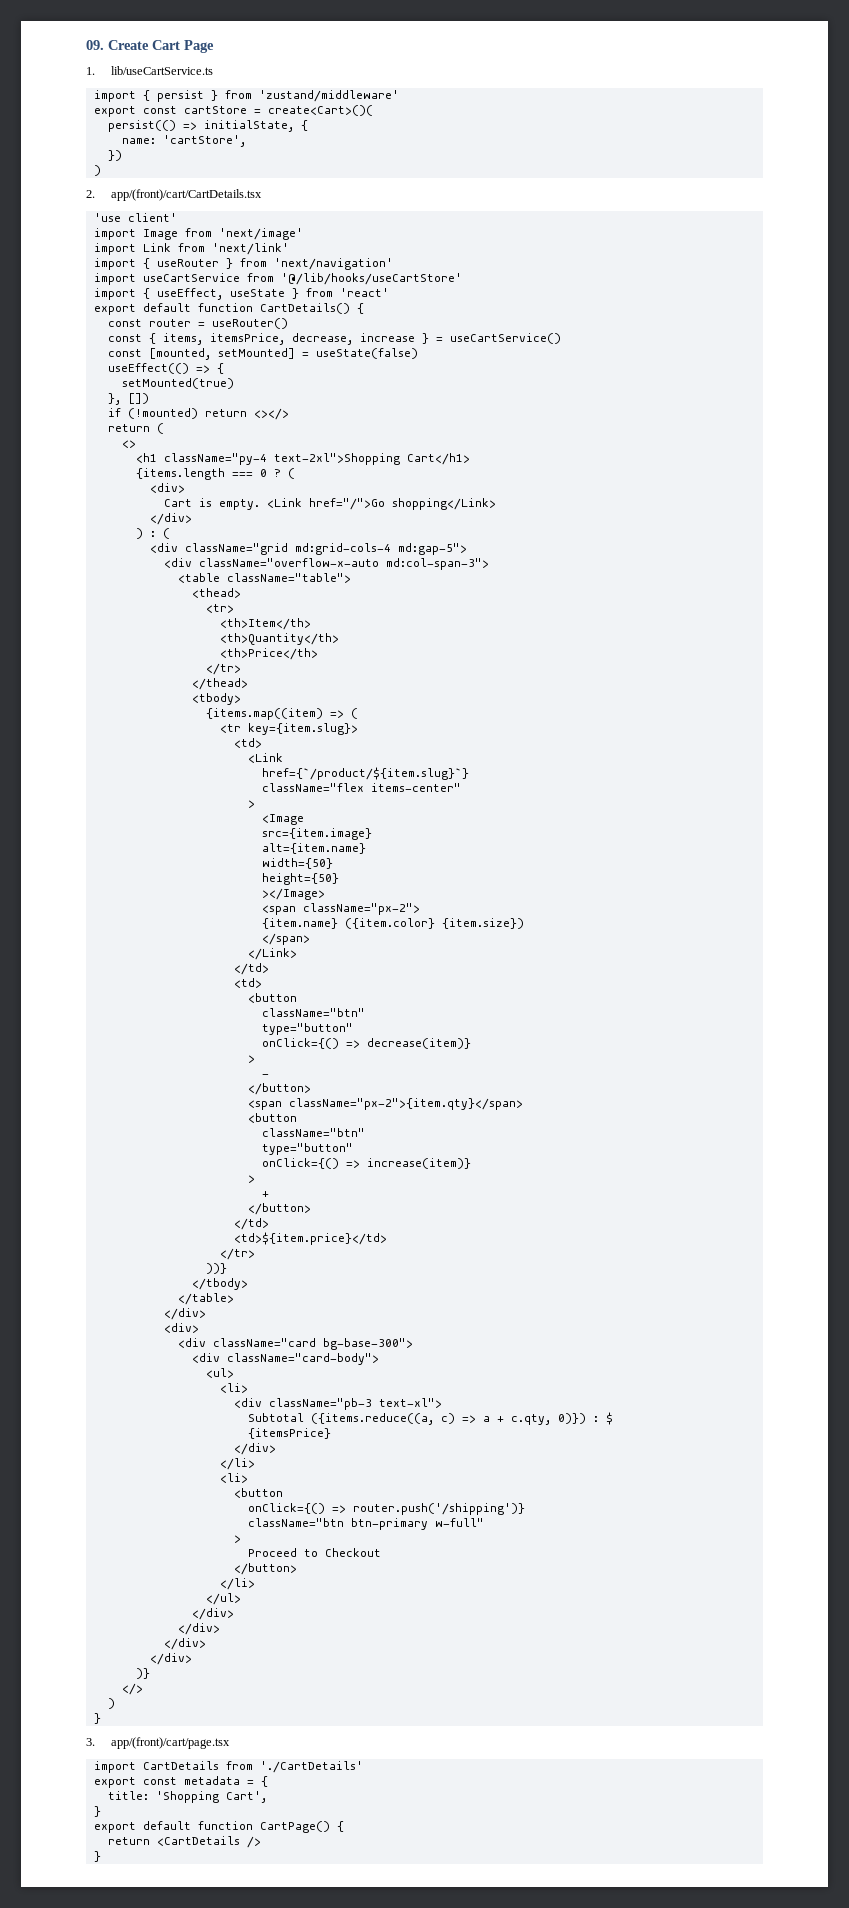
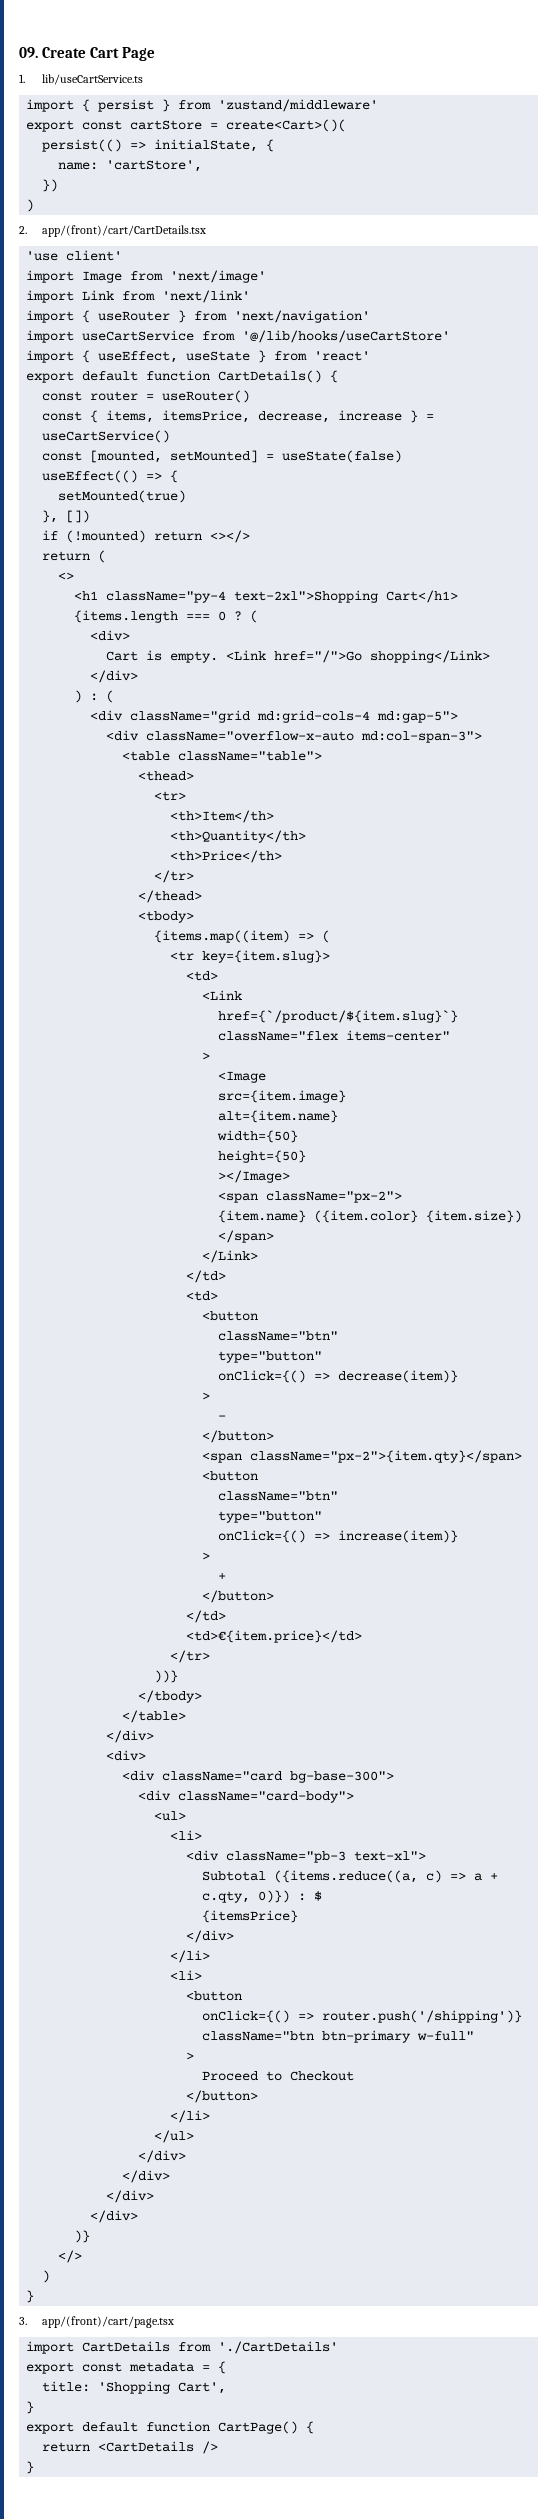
[233,1232,387,1245] <td>${item.price}</td> -> [186,1630,363,1643] <td>€{item.price}</td>

